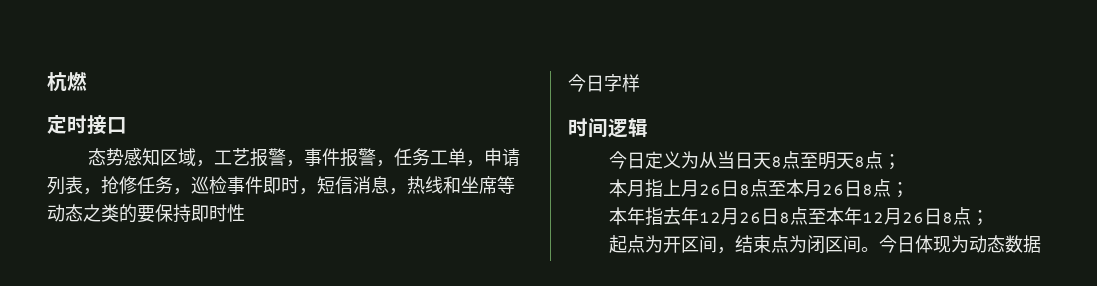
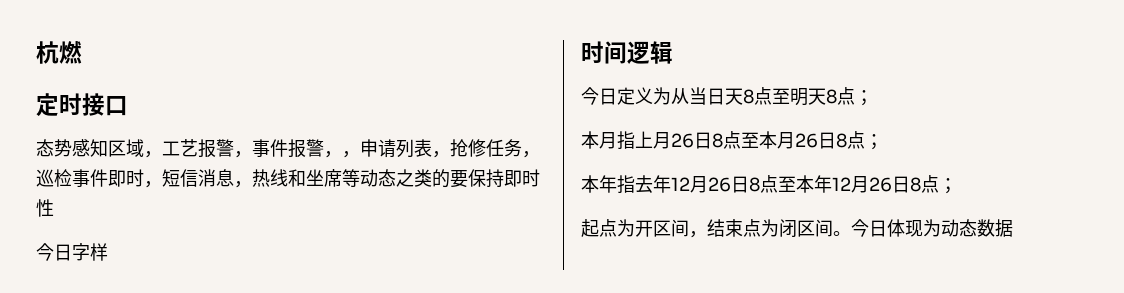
[393,148,466,166] 任务工单 -> (342, 154) none

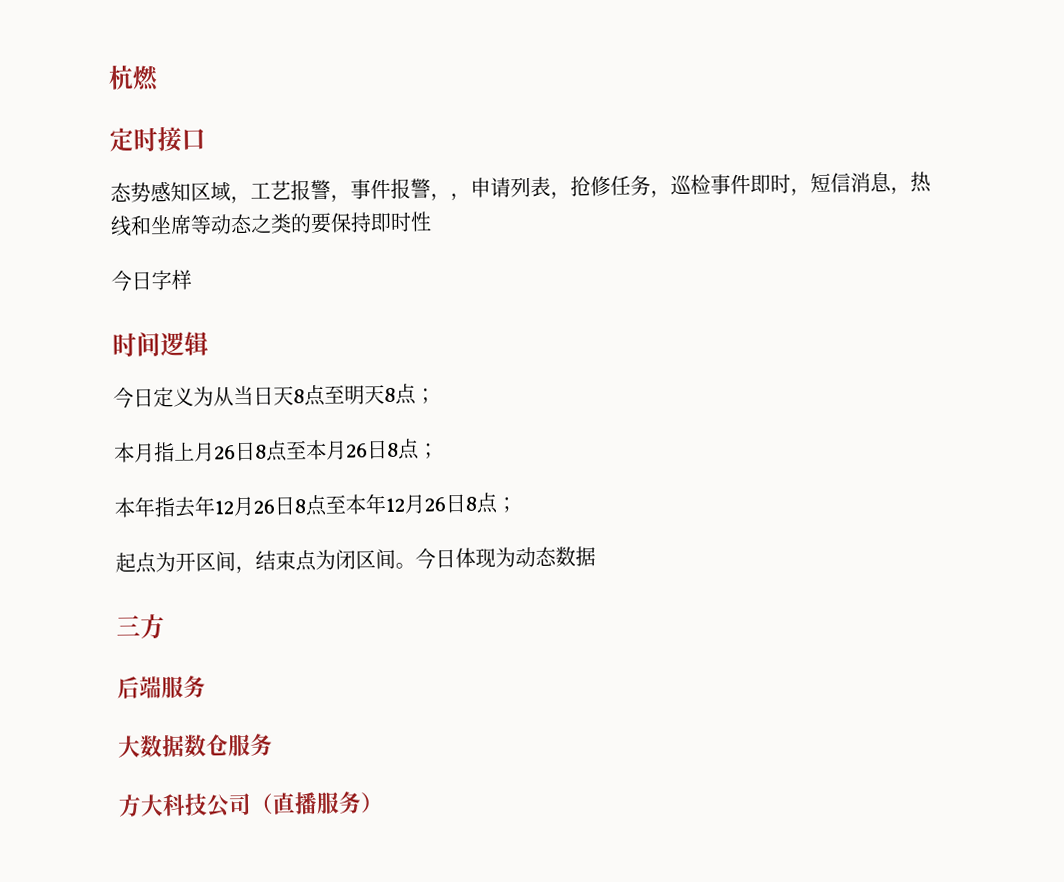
(1013, 228) none -> [116,614,165,640] [117,675,206,699] [118,733,273,758] [118,791,384,818] // 三方 // 后端服务 // 大数据数仓服务 // 方大科技公司（直播服务）

